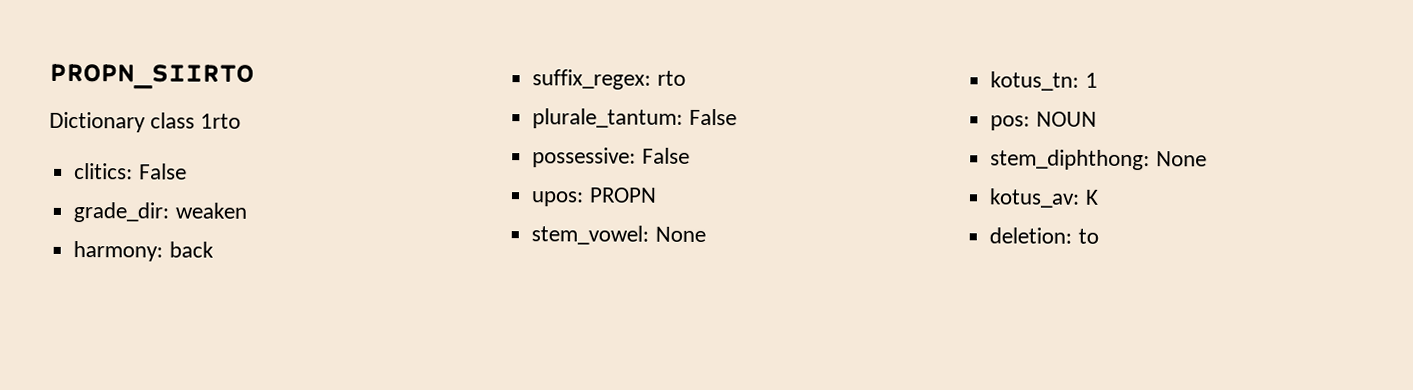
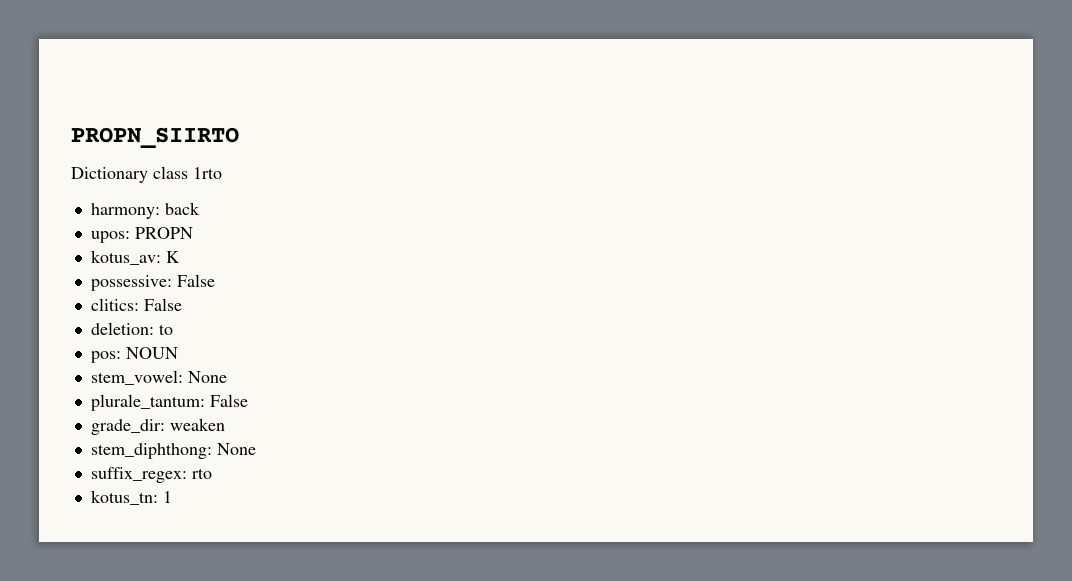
[74,163,134,180] clitics: -> [90,202,200,219] [90,227,193,243] [90,250,180,265] [90,274,215,291] [90,298,182,311] [90,322,173,335] [90,347,178,363] [90,370,227,385] [90,394,205,411] harmony: back // upos: PROPN // kotus_av: K // possessive: False // clitics: False // deletion: to // pos: NOUN // stem_vowel: None // plurale_tantum:
[73,241,214,262] harmony: back -> [90,443,256,459] stem_diphthong: None
[532,108,737,129] [532,147,690,168] [531,187,657,207] [531,225,706,245] [990,71,1098,91] [990,111,1097,131] [990,149,1207,171] [989,188,1099,208] [989,227,1099,244] plurale_tantum: False // possessive: False // upos: PROPN // stem_vowel: None // kotus_tn: 1 // pos: NOUN // stem_diphthong: None // kotus_av: K // deletion: to -> [90,490,172,505] kotus_tn: 1

